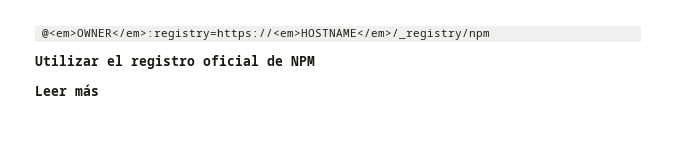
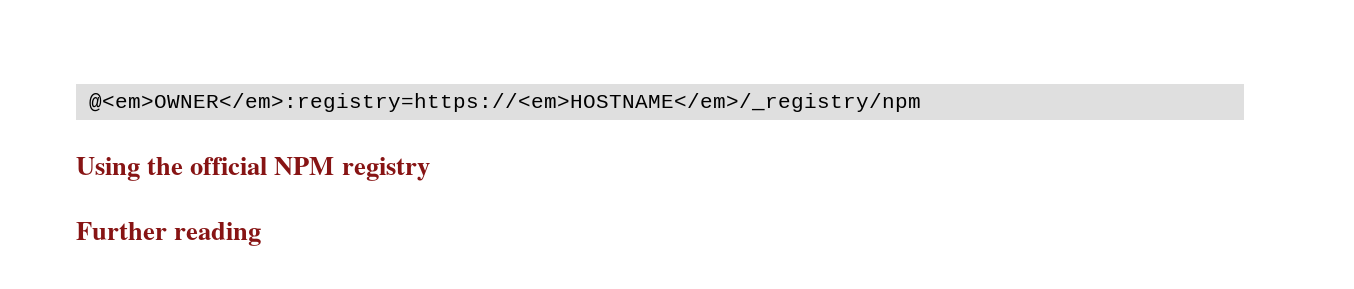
[35,55,315,69] [35,84,99,96] Utilizar el registro oficial de NPM // Leer más -> [76,157,430,181] [76,222,262,246] Using the official NPM registry // Further reading

